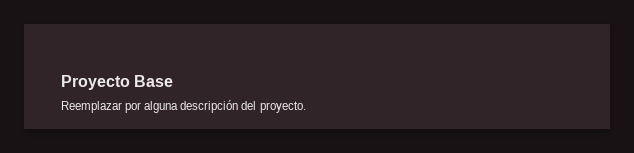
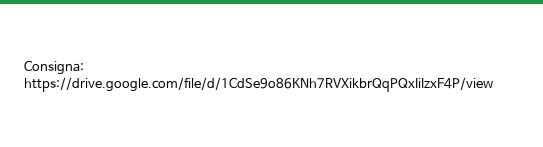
[61,75,174,90] [61,100,306,113] Proyecto Base // Reemplazar por alguna descripción del proyecto. -> [24,60,84,75] [24,77,493,92] Consigna: https://drive.google.com/file/d/1CdSe9o86KNh7RVXikbrQqPQxIiIzxF4P/view

